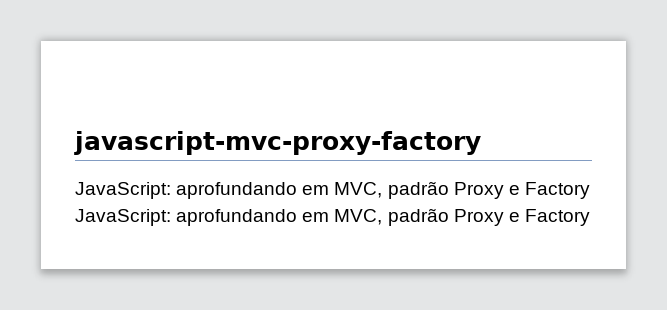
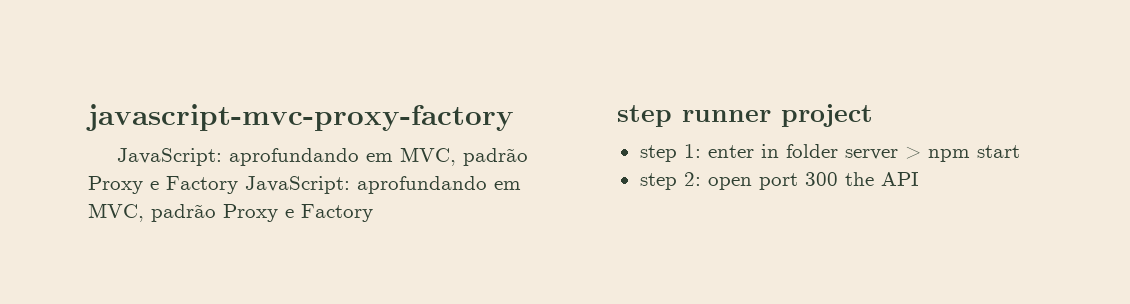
(590, 217) none -> [617,104,873,127] [639,144,1020,162] [639,172,919,190] // step runner project // step 1: enter in folder server > npm start // step 2: open port 300 the API

